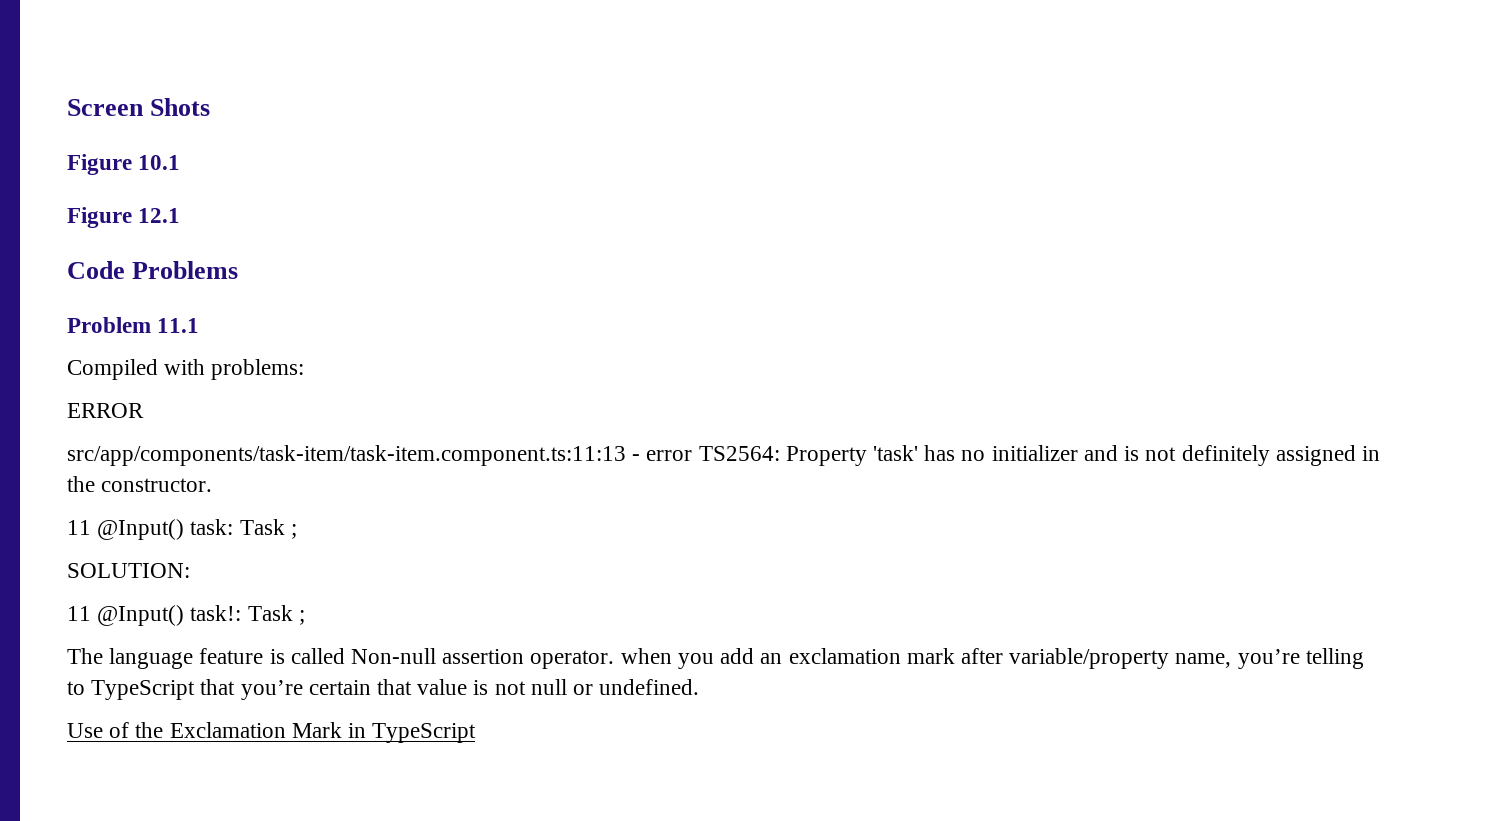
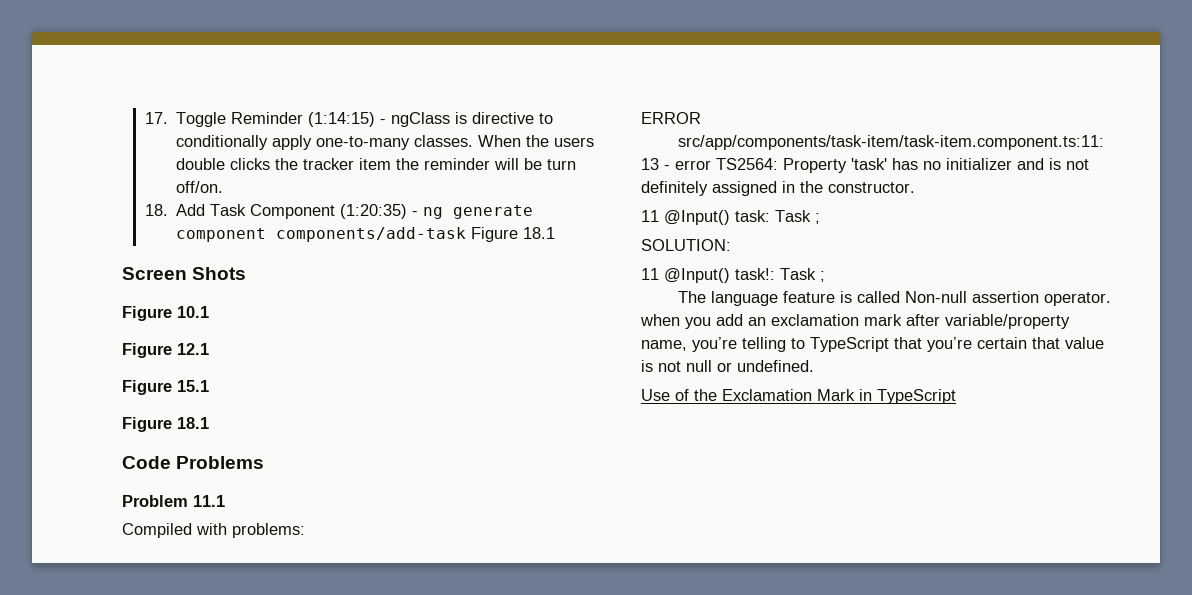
(67, 107) none -> [144,112,554,127] [176,135,595,150] [176,158,577,170] [176,181,224,193] [144,204,534,219] [176,227,556,242] 17. Toggle Reminder (1:14:15) - ngClass is directive to conditionally apply one-to-many classes. When the users double clicks the tracker item the reminder will be turn off/on. // 18. Add Task Component (1:20:35) - ng generate component components/add-task Figure 18.1 //
(181, 215) none -> [122,380,209,395] [122,417,209,432] // Figure 15.1 // Figure 18.1

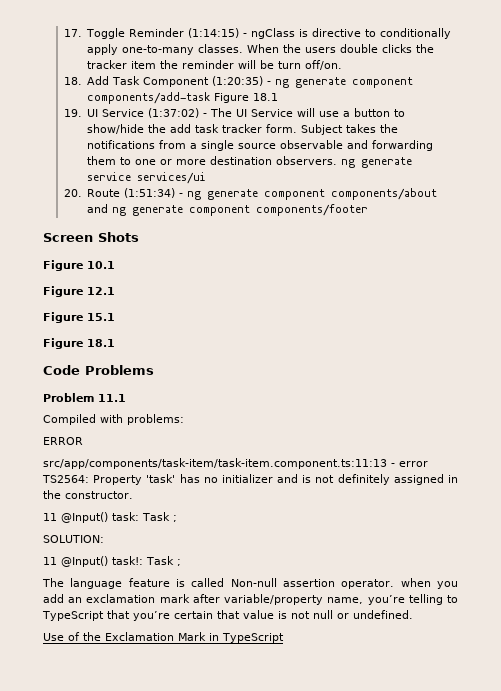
(556, 233) none -> [63,108,406,118] [87,124,399,135] [87,140,434,151] [87,156,413,168] [87,172,207,184] [63,188,438,200] [87,204,369,216] // 19. UI Service (1:37:02) - The UI Service will use a button to show/hide the add task tracker form. Subject takes the notifications from a single source observable and forwarding them to one or more destination observers. ng generate service services/ui // 20. Route (1:51:34) - ng generate component components/about and ng generate component components/footer

